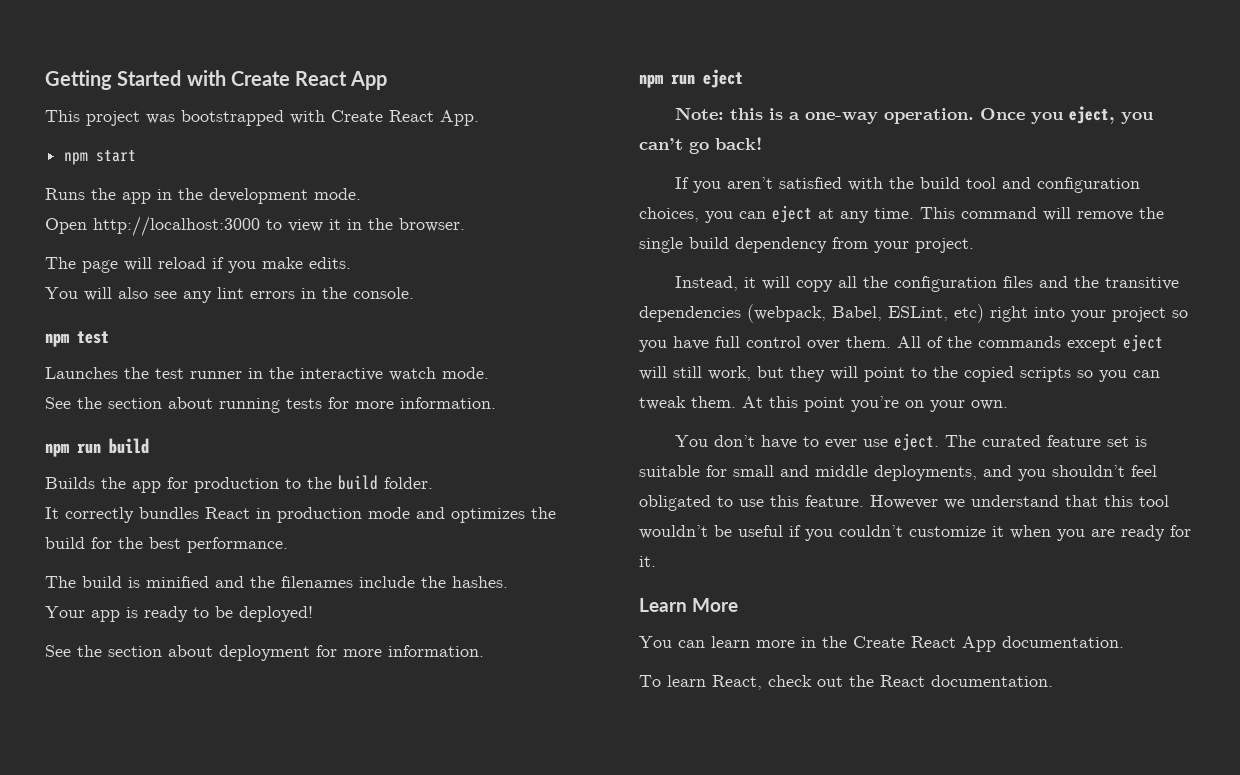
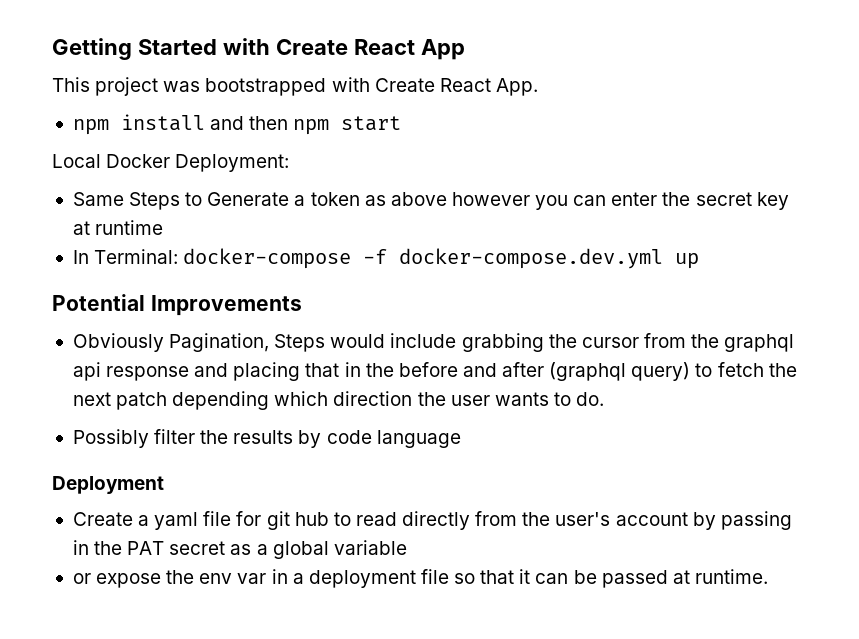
[96,150,137,162] [45,188,361,204] [45,216,465,237] [45,257,351,273] [45,287,414,303] [45,331,109,347] [45,367,489,381] [45,397,496,413] [45,438,149,457] [45,475,433,493] [45,507,556,523] [45,537,288,553] [45,576,508,588] [45,606,313,622] [45,645,484,661] [639,69,743,88] [674,106,1154,124] [639,137,762,154] [674,177,1140,193] [639,205,1164,223] [639,237,974,253] [674,276,1179,292] [639,304,1188,323] [639,334,1163,352] [639,366,1160,382] [639,396,1008,412] [674,433,1147,451] [639,465,1157,481] [639,495,1169,511] [639,525,1191,541] [639,556,656,567] [639,598,738,612] [639,636,1124,652] [639,675,1053,690] start // Runs the app in the development mode. // Open http://localhost:3000 to view it in the browser. // The page will reload if you make edits. // You will also see any lint errors in the console. // npm test // Launches the test runner in the interactive watch mode. // See the section about running tests for more information. // npm run build // Builds the app for production to the build folder. // It correctly bundles React in production mode and optimizes the build for the best performance. // The build is minified and the filenames include the hashes. // Your app is ready to be deployed! // See the section about deployment for more information. // npm run eject // Note: this is a one-way operation. Once you eject, you can’t go back! // If you aren’t satisfied with the build tool and configuration choices, you can eject at any time. This command will remove the single build dependency from your project. // Instead, it will copy all the configuration files and the transitive dependencies (webpack, Babel, ESLint, etc) right into your project so you have full control over them. All of the commands except eject will still work, but they will point to the copied scripts so you can tweak them. At this point you’re on your own. // You don’t have to ever use eject. The curated feature set is suitable for small and middle deployments, and you shouldn’t feel obligated to use this feature. However we understand that this tool wouldn’t be useful if you couldn’t customize it when you are ready for it. // Learn More // You can learn more in the Create React App documentation. // To learn React, check out the React documentation. -> [120,114,402,135] [52,154,290,172] [72,192,789,210] [72,220,164,235] [72,248,700,269] [52,294,302,316] [72,333,795,352] [72,362,797,381] [72,391,605,410] [72,429,461,448] [52,476,164,494] [72,511,792,530] [72,540,407,559] [72,569,768,588] install and then npm start // Local Docker Deployment: // Same Steps to Generate a token as above however you can enter the secret key at runtime // In Terminal: docker-compose -f docker-compose.dev.yml up // Potential Improvements // Obviously Pagination, Steps would include grabbing the cursor from the graphql api response and placing that in the before and after (graphql query) to fetch the next patch depending which direction the user wants to do. // Possibly filter the results by code language // Deployment // Create a yaml file for git hub to read directly from the user's account by passing in the PAT secret as a global variable // or expose the env var in a deployment file so that it can be passed at runtime.

